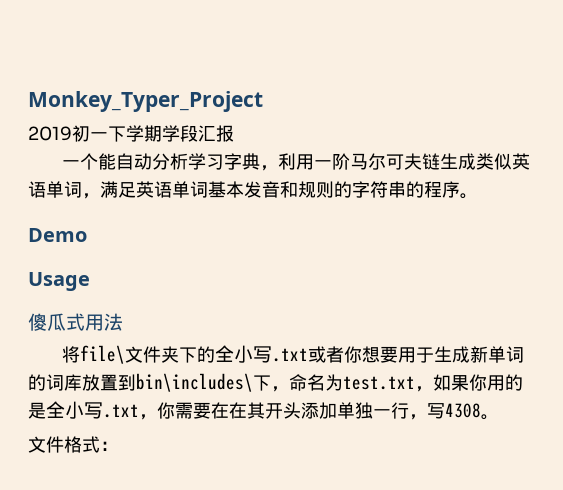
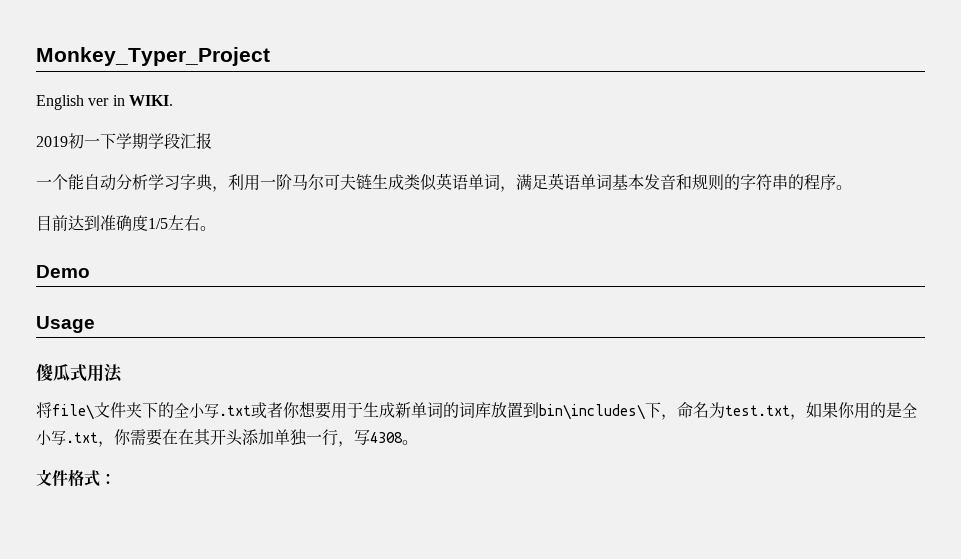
(263, 101) none -> [36,95,173,110] // English ver in WIKI.
(478, 196) none -> [36,215,216,231] // 目前达到准确度1/5左右。

